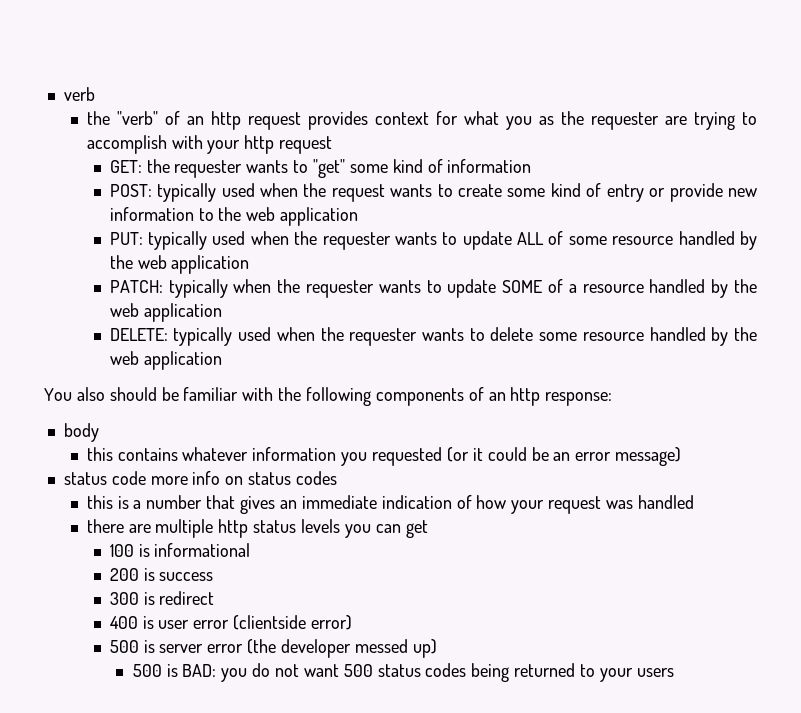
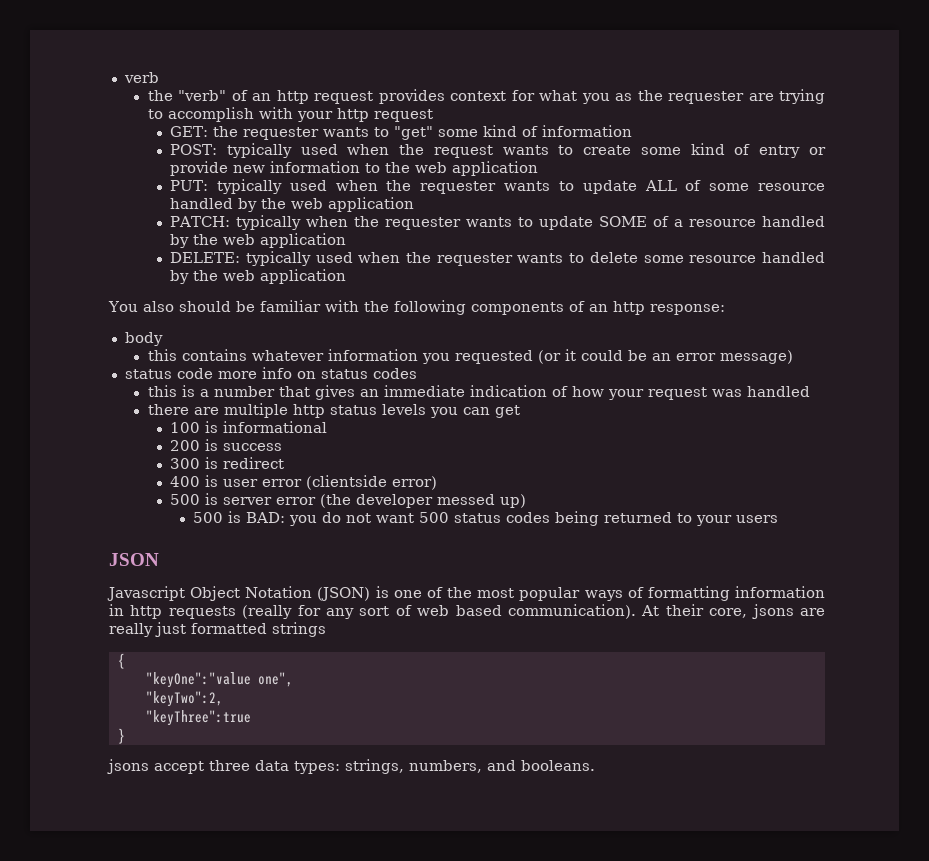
(674, 672) none -> [109,553,159,566] [107,586,825,601] [109,604,825,619] [109,622,326,637] [117,653,125,669] [145,672,293,688] [145,691,223,707] [145,710,251,726] [117,728,125,744] [107,759,595,774] // JSON // Javascript Object Notation (JSON) is one of the most popular ways of formatting information in http requests (really for any sort of web based communication). At their core, jsons are really just formatted strings // { // "keyOne":"value one", // "keyTwo":2, // "keyThree":true // } // jsons accept three data types: strings, numbers, and booleans.

